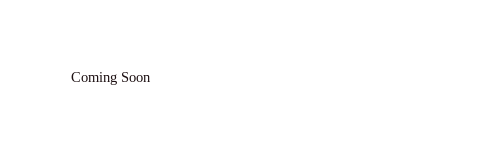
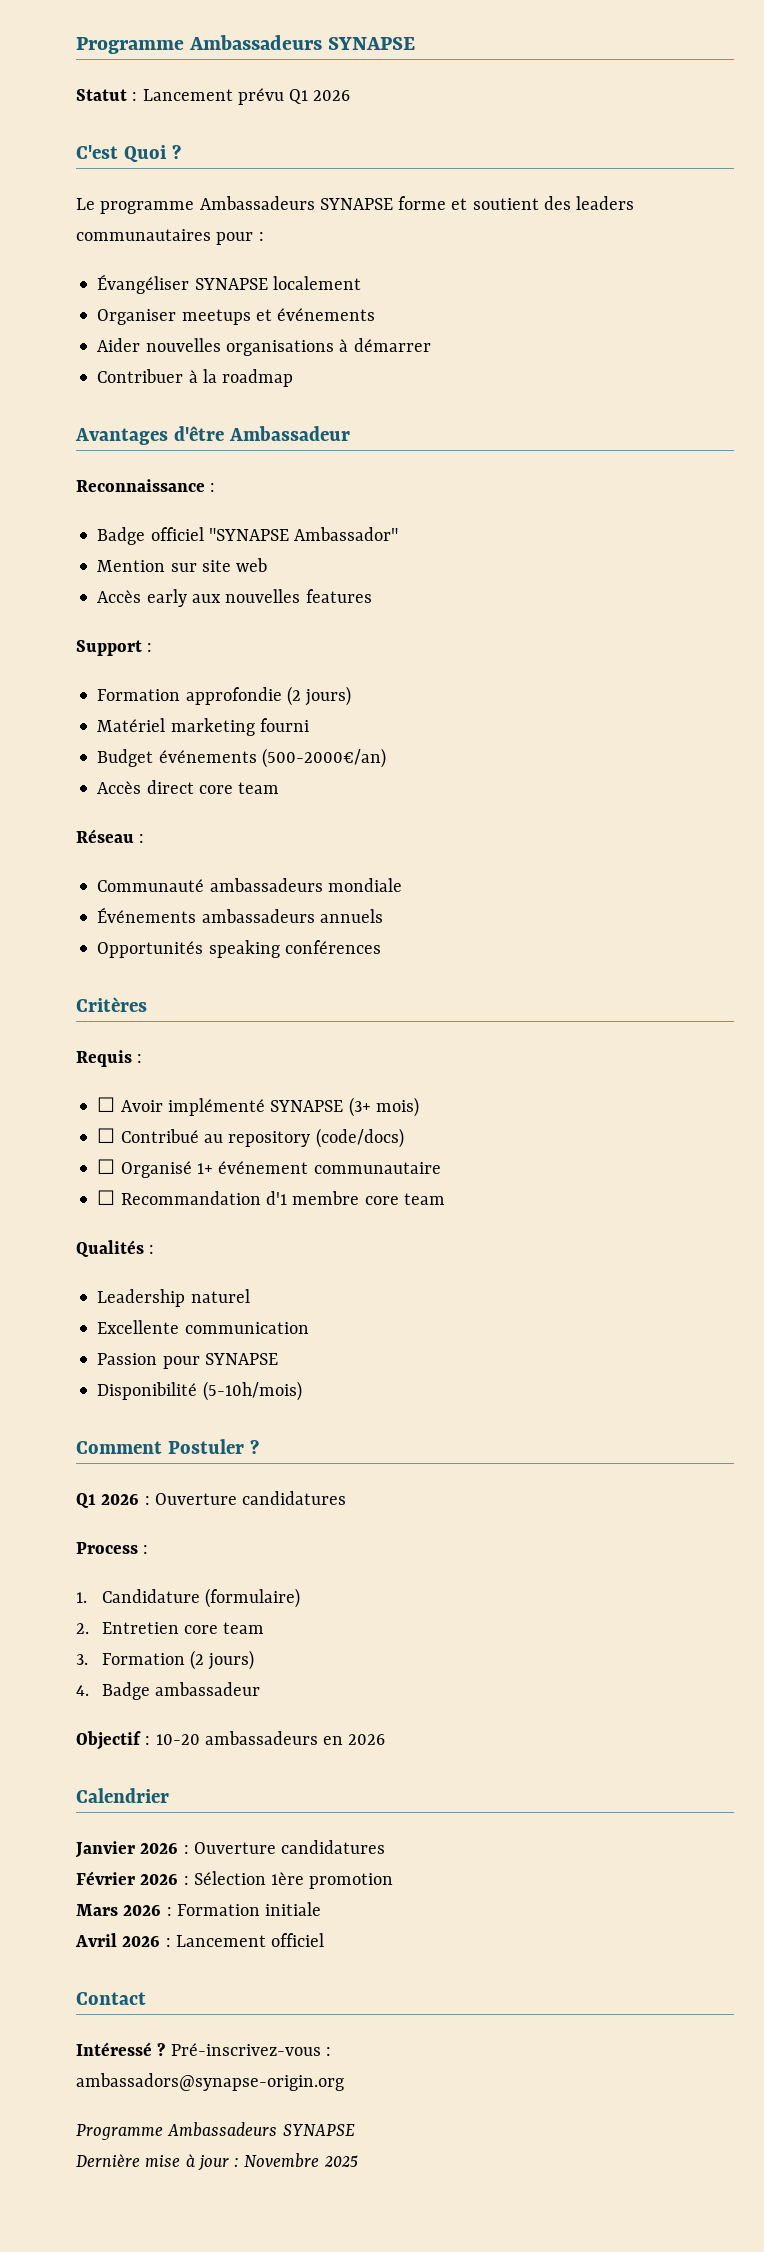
[71,72,151,85] Coming Soon -> [76,35,416,54] [76,88,351,105] [76,144,181,163] [76,196,635,214] [76,229,264,245] [97,274,361,294] [97,308,376,325] [97,338,431,356] [97,369,294,387] [75,426,350,445] [76,479,216,492] [97,527,399,545] [97,558,268,572] [97,589,372,607] [76,640,153,656] [97,686,352,706] [97,718,309,736] [97,748,386,768] [97,780,280,794] [76,829,145,843] [97,878,402,892] [97,907,383,923] [97,940,381,958] [76,997,147,1012] [76,1050,143,1067] [97,1097,419,1117] [97,1128,404,1148] [97,1159,441,1178] [97,1190,445,1205] [76,1240,155,1257] [97,1289,250,1307] [97,1320,309,1334] [97,1353,278,1369] [97,1381,302,1401] [76,1439,259,1454] [76,1491,347,1508] [76,1542,149,1554] [76,1588,301,1608] [76,1622,265,1634] [76,1650,255,1670] [76,1682,261,1700] [76,1731,386,1750] [76,1788,169,1803] [75,1840,386,1858] [76,1871,394,1889] [76,1902,322,1916] [75,1933,325,1947] [76,1992,146,2005] [76,2042,331,2056] [76,2073,344,2091] [76,2122,355,2140] [76,2153,358,2171] Programme Ambassadeurs SYNAPSE // Statut : Lancement prévu Q1 2026 // C'est Quoi ? // Le programme Ambassadeurs SYNAPSE forme et soutient des leaders communautaires pour : // Évangéliser SYNAPSE localement // Organiser meetups et événements // Aider nouvelles organisations à démarrer // Contribuer à la roadmap // Avantages d'être Ambassadeur // Reconnaissance : // Badge officiel "SYNAPSE Ambassador" // Mention sur site web // Accès early aux nouvelles features // Support : // Formation approfondie (2 jours) // Matériel marketing fourni // Budget événements (500-2000€/an) // Accès direct core team // Réseau : // Communauté ambassadeurs mondiale // Événements ambassadeurs annuels // Opportunités speaking conférences // Critères // Requis : // ☐ Avoir implémenté SYNAPSE (3+ mois) // ☐ Contribué au repository (code/docs) // ☐ Organisé 1+ événement communautaire // ☐ Recommandation d'1 membre core team // Qualités : // Leadership naturel // Excellente communication // Passion pour SYNAPSE // Disponibilité (5-10h/mois) // Comment Postuler ? // Q1 2026 : Ouverture candidatures // Process : // 1. Candidature (formulaire) // 2. Entretien core team // 3. Formation (2 jours) // 4. Badge ambassadeur // Objectif : 10-20 ambassadeurs en 2026 // Calendrier // Janvier 2026 : Ouverture candidatures // Février 2026 : Sélection 1ère promotion // Mars 2026 : Formation initiale // Avril 2026 : Lancement officiel // Contact // Intéressé ? Pré-inscrivez-vous : // ambassadors@synapse-origin.org // Programme Ambassadeurs SYNAPSE // Dernière mise à jour : Novembre 2025

